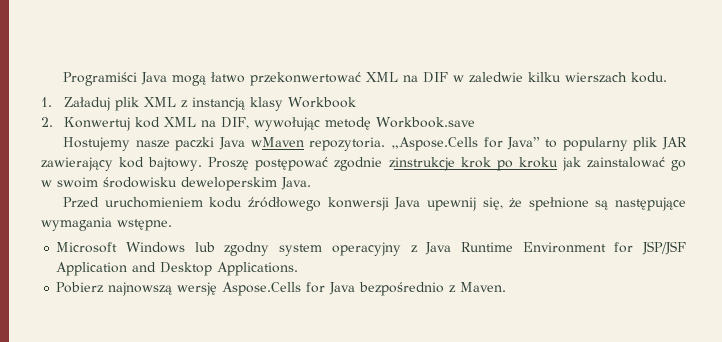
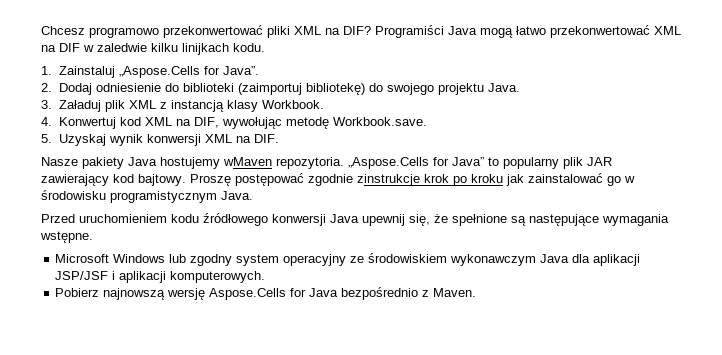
(63, 79) none -> [41,25,371,38] Chcesz programowo przekonwertować pliki XML na DIF?
[565,72,628,83] wierszach -> [182,43,229,55] linijkach
(52, 102) none -> [59,66,260,78] [41,83,521,95] [41,100,52,109] Zainstaluj „Aspose.Cells for Java”. // 2. Dodaj odniesienie do biblioteki (zaimportuj bibliotekę) do swojego projektu Java. // 3.
[287,97,356,108] [41,117,53,127] Workbook // 2. -> [262,100,325,109] [41,117,52,126] Workbook. // 4.
[375,117,475,128] [63,137,246,151] Workbook.save // Hostujemy nasze paczki Java -> [333,117,428,126] [41,134,280,146] [41,157,220,169] Workbook.save. // 5. Uzyskaj wynik konwersji XML na DIF. // Nasze pakiety Java hostujemy
[57,177,277,191] swoim środowisku deweloperskim -> [41,190,217,203] środowisku programistycznym
[410,241,686,255] [56,262,299,276] z Java Runtime Environment for JSP/JSF Application and Desktop Applications. -> [350,253,641,266] [55,271,266,283] ze środowiskiem wykonawczym Java dla aplikacji JSP/JSF i aplikacji komputerowych.

